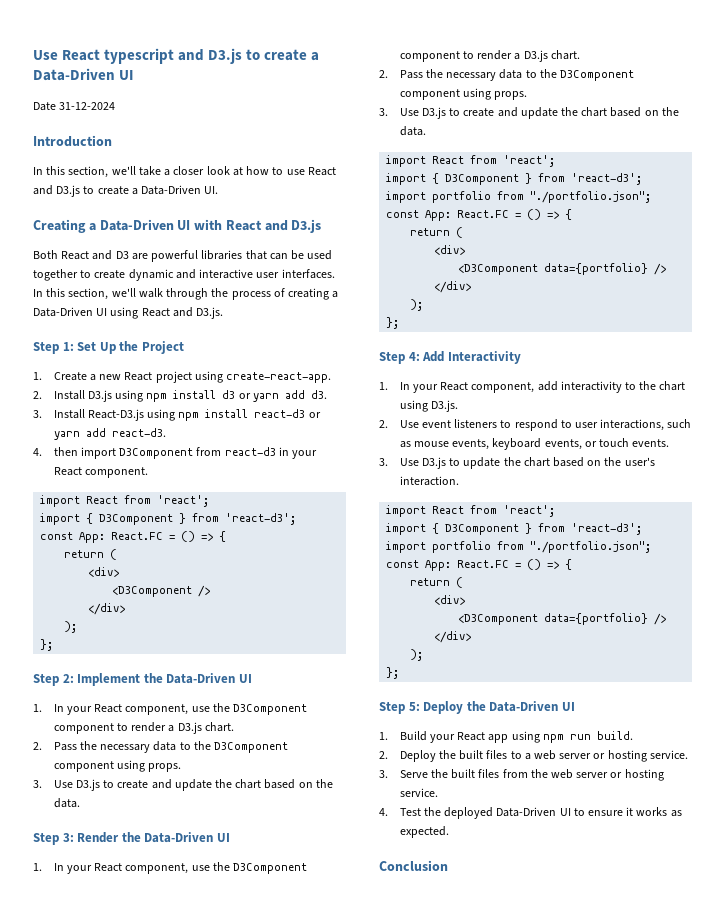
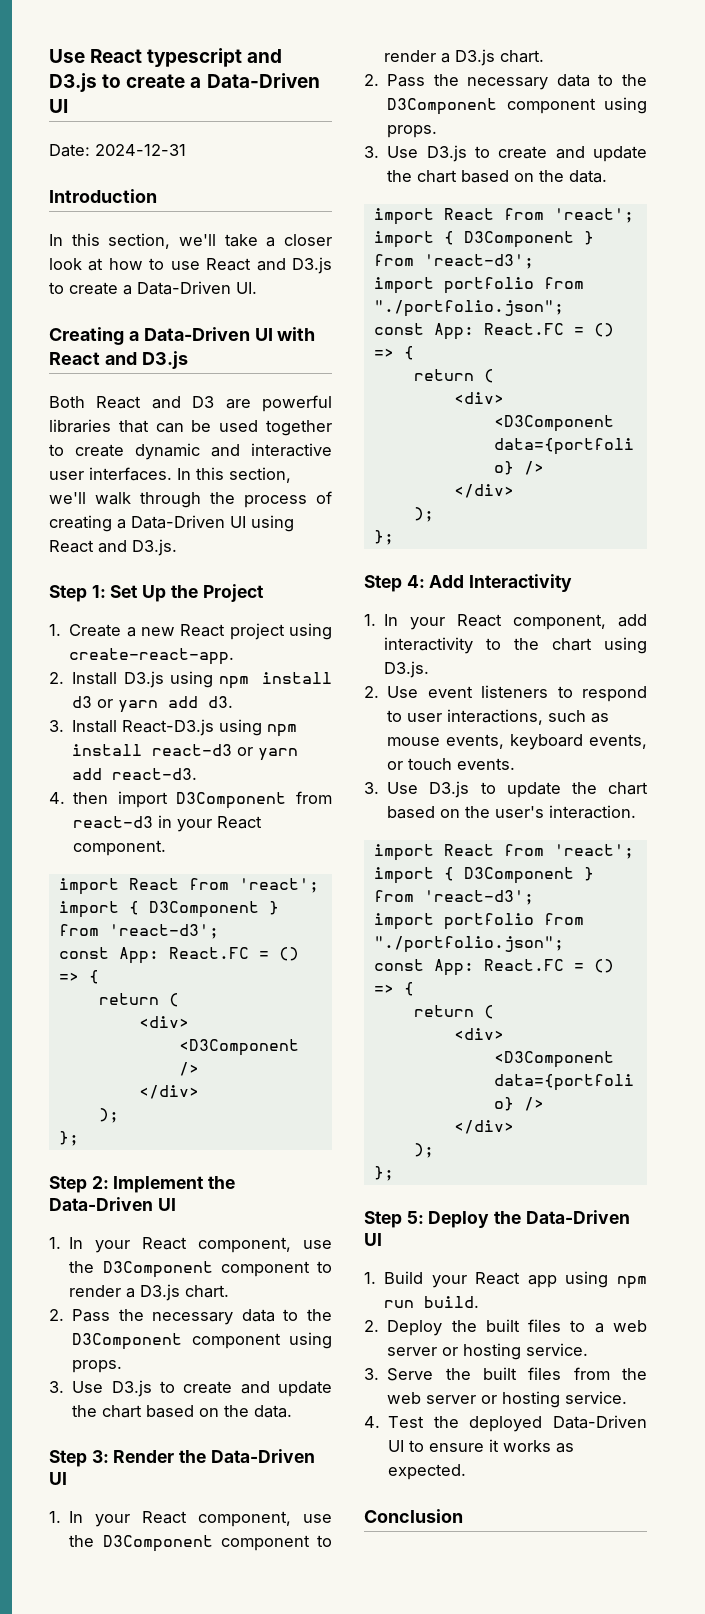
[33,102,116,111] Date 31-12-2024 -> [49,144,186,157] Date: 2024-12-31

